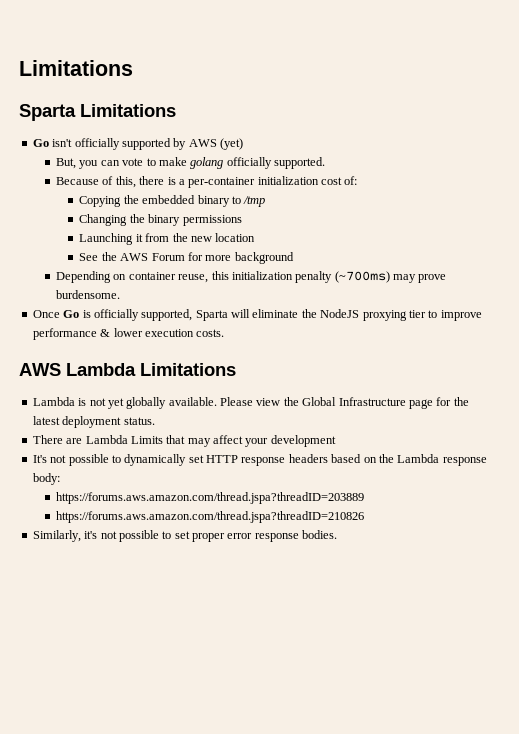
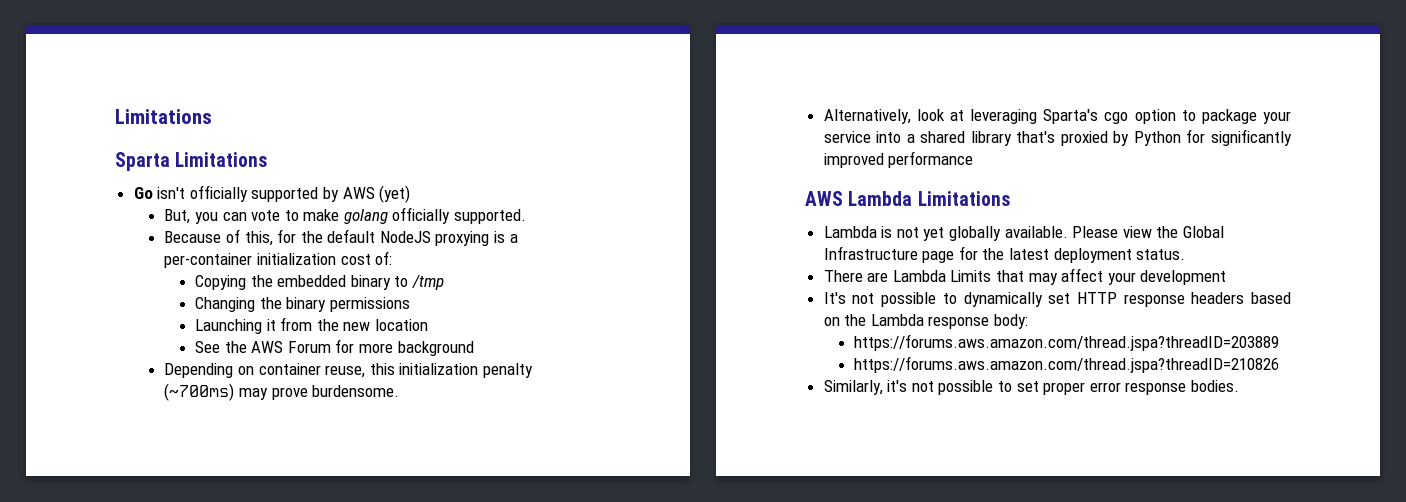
[139,176,165,185] there -> [277,229,490,246] for the default NodeJS proxying
[32,309,482,321] [32,328,225,340] Once Go is officially supported, Sparta will eliminate the NodeJS proxying tier to improve performance & lower execution costs. -> [823,109,1291,124] [823,129,1292,146] [823,151,974,168] Alternatively, look at leveraging Sparta's cgo option to package your service into a shared library that's proxied by Python for significantly improved performance

